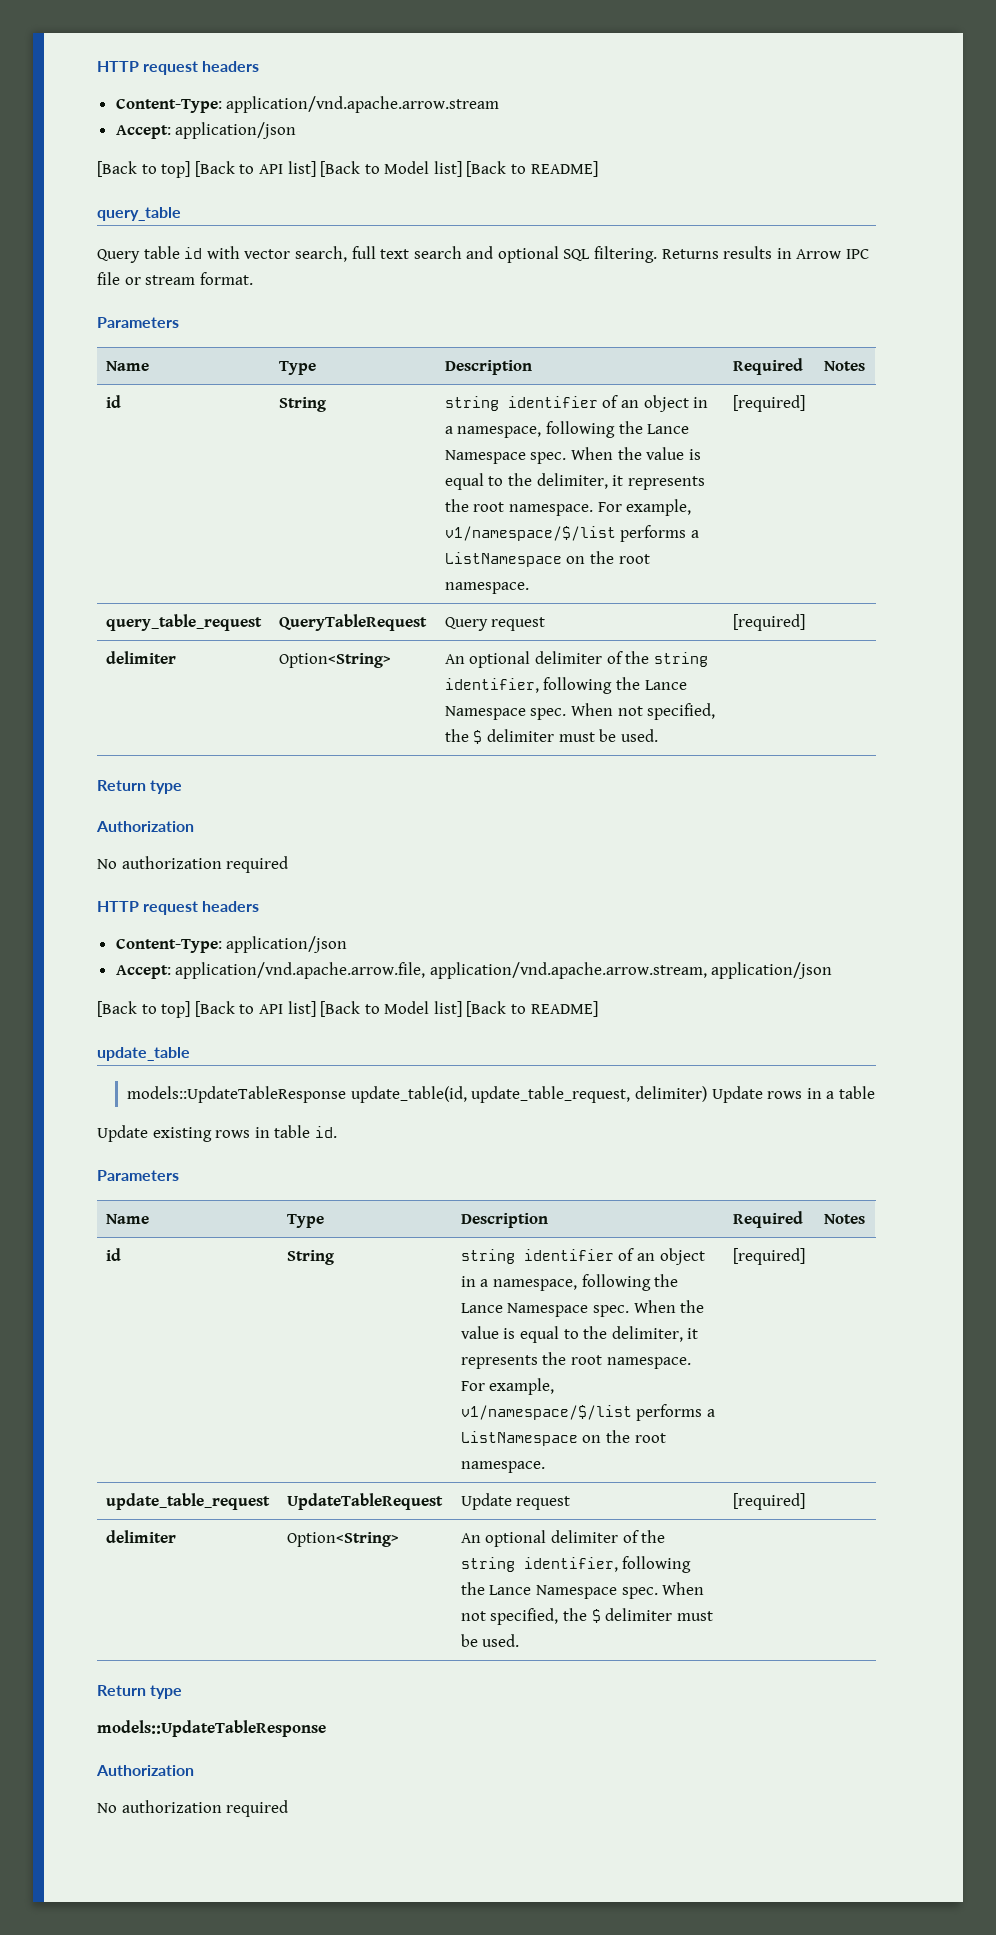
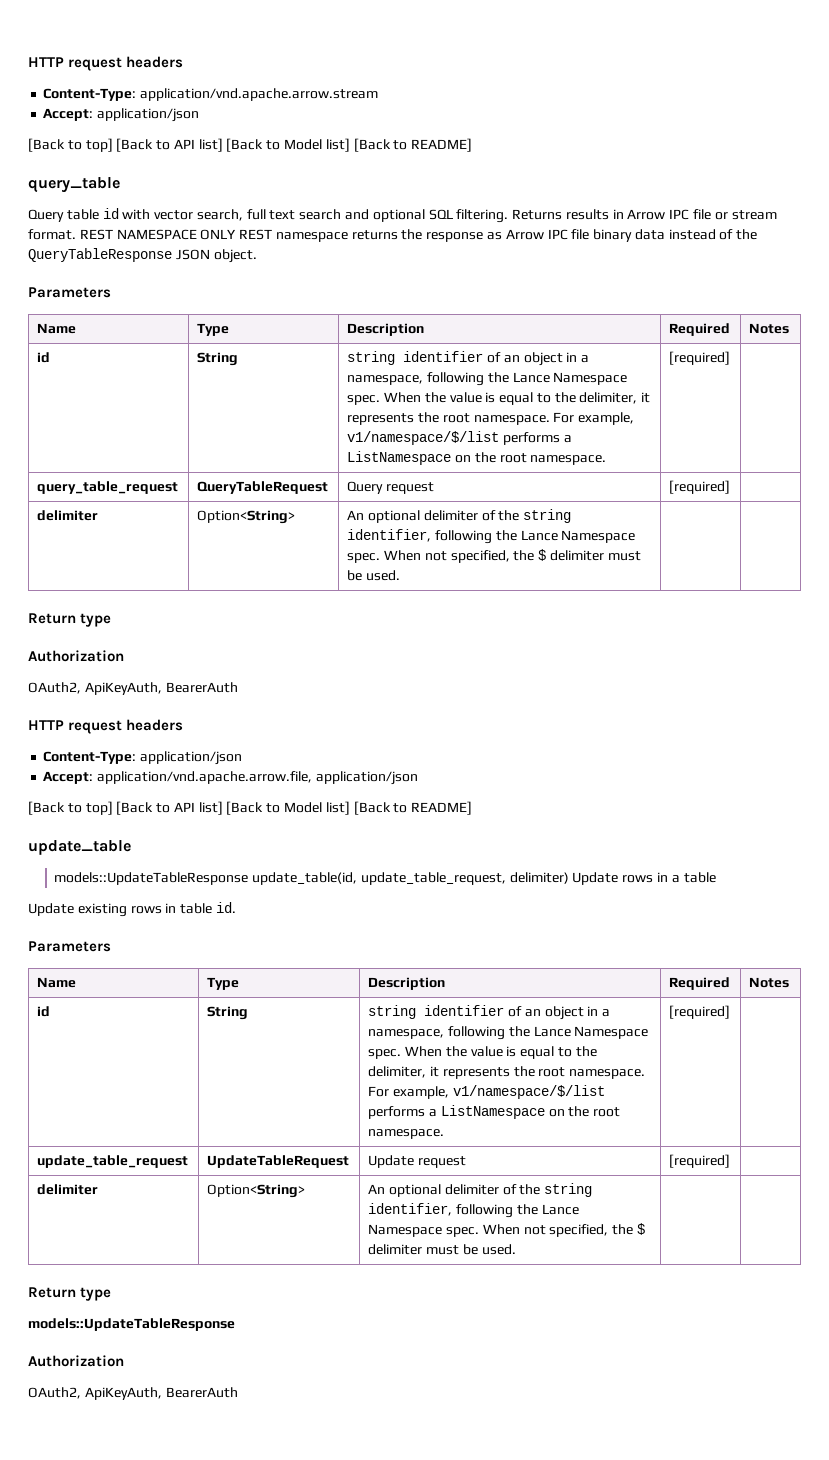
(253, 278) none -> [79,229,758,242] [28,248,257,263] REST NAMESPACE ONLY REST namespace returns the response as Arrow IPC file binary data instead of the QueryTableResponse JSON object.
[97,856,289,873] No authorization required -> [28,682,238,695] OAuth2, ApiKeyAuth, BearerAuth
[429,962,707,979] application/vnd.apache.arrow.stream, -> (313, 777) none
[97,1800,289,1817] No authorization required -> [28,1387,238,1400] OAuth2, ApiKeyAuth, BearerAuth

